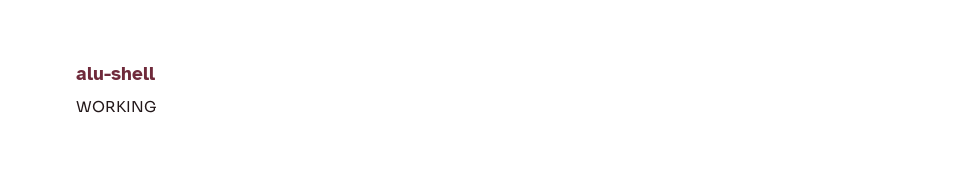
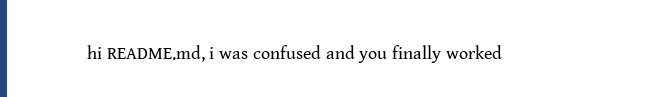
[76,67,155,80] [76,100,156,113] alu-shell // WORKING -> [87,45,502,63] hi README.md, i was confused and you finally worked

